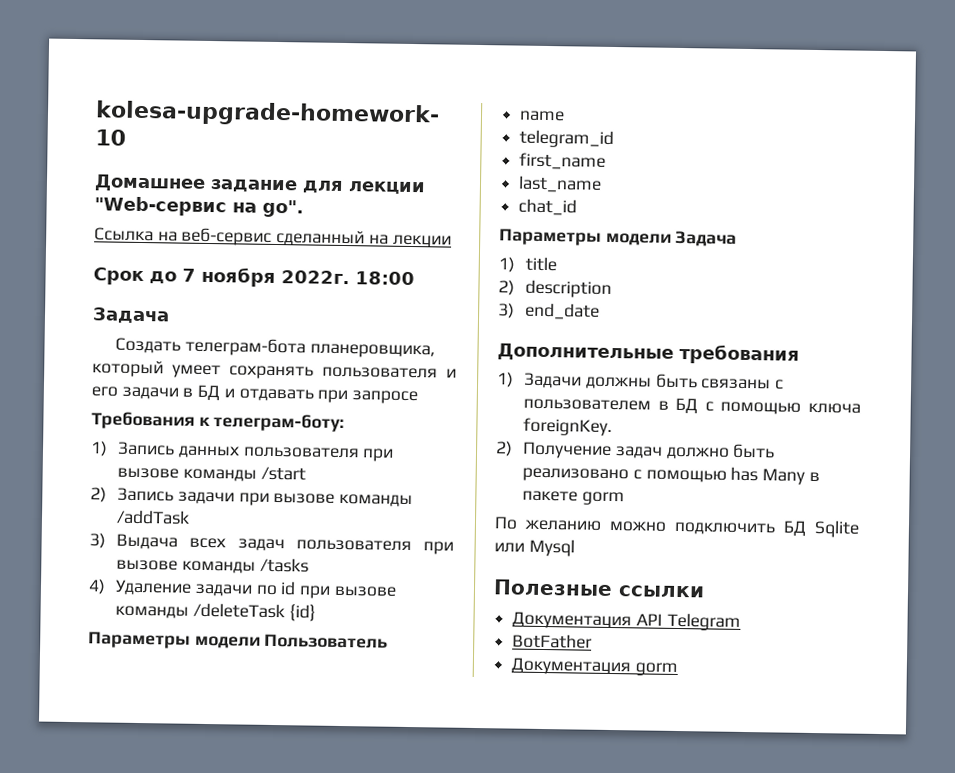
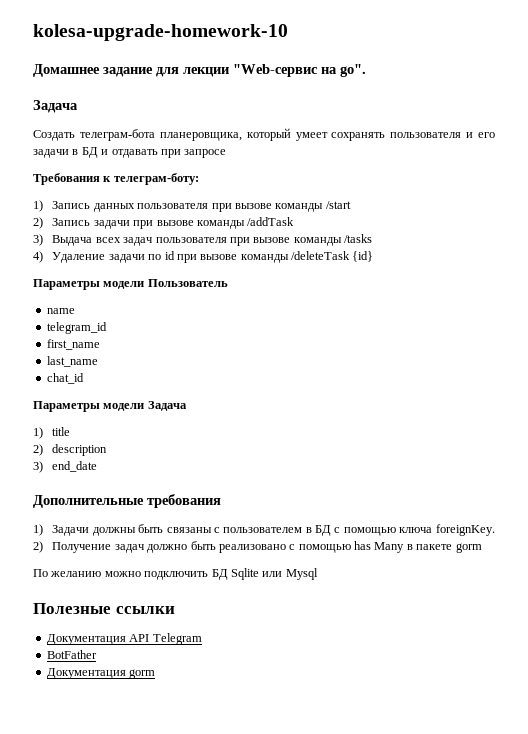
[94,227,452,248] [93,266,415,287] // Ссылка на веб-сервис сделанный на лекции // Срок до 7 ноября 2022г. 18:00 -> (366, 70) none

